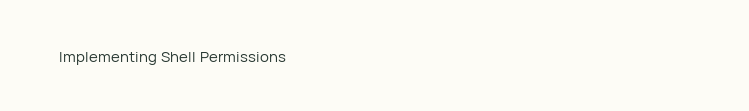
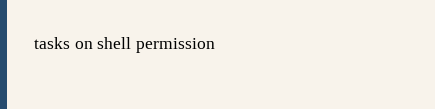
[59,52,287,65] Implementing Shell Permissions -> [34,37,216,53] tasks on shell permission

